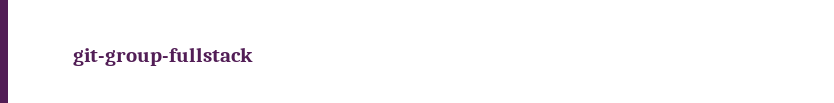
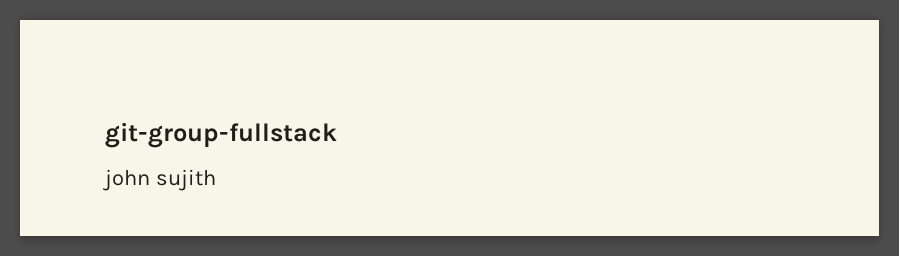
(253, 56) none -> [103,169,216,191] // john sujith

